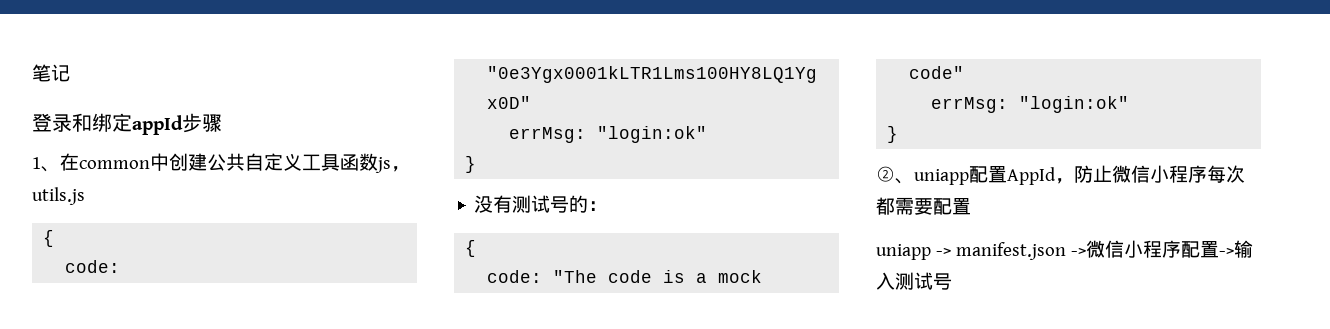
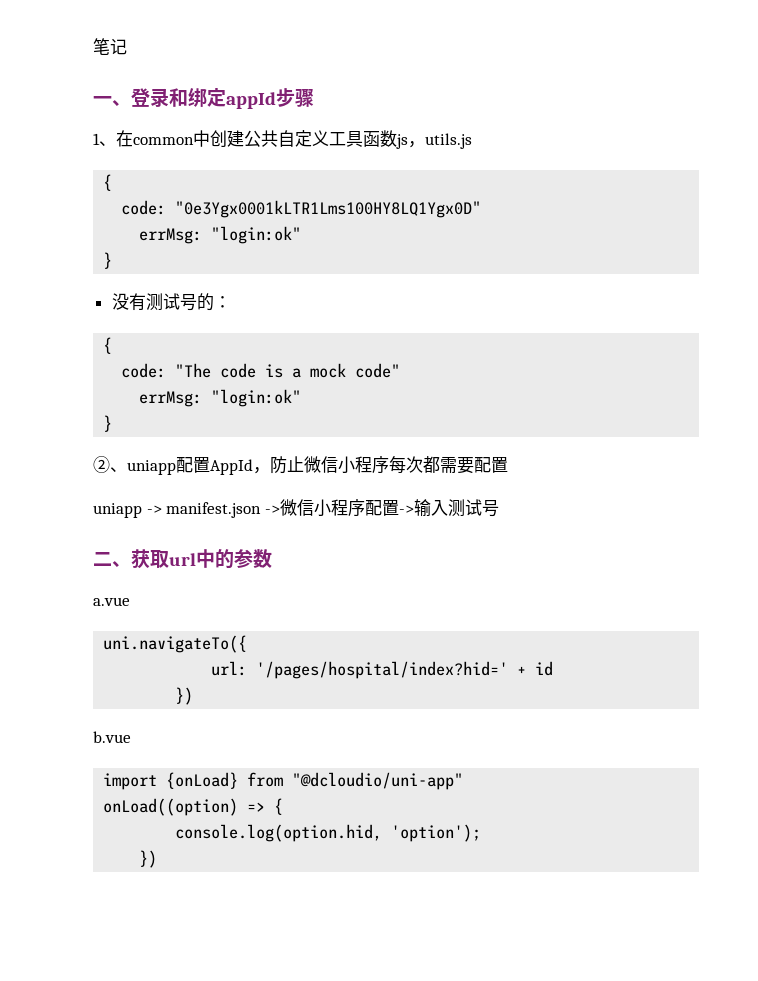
(70, 73) none -> [93,96,131,106] 一、
(952, 281) none -> [93,549,272,569] [93,597,130,606] [103,635,248,653] [211,661,554,679] [175,687,194,705] [93,731,131,743] [103,772,464,790] [103,798,284,816] [175,824,482,842] [139,850,158,868] // 二、获取url中的参数 // a.vue // uni.navigateTo({ // url: '/pages/hospital/index?hid=' + id // }) // b.vue // import {onLoad} from "@dcloudio/uni-app" // onLoad((option) => { // console.log(option.hid, 'option'); // })

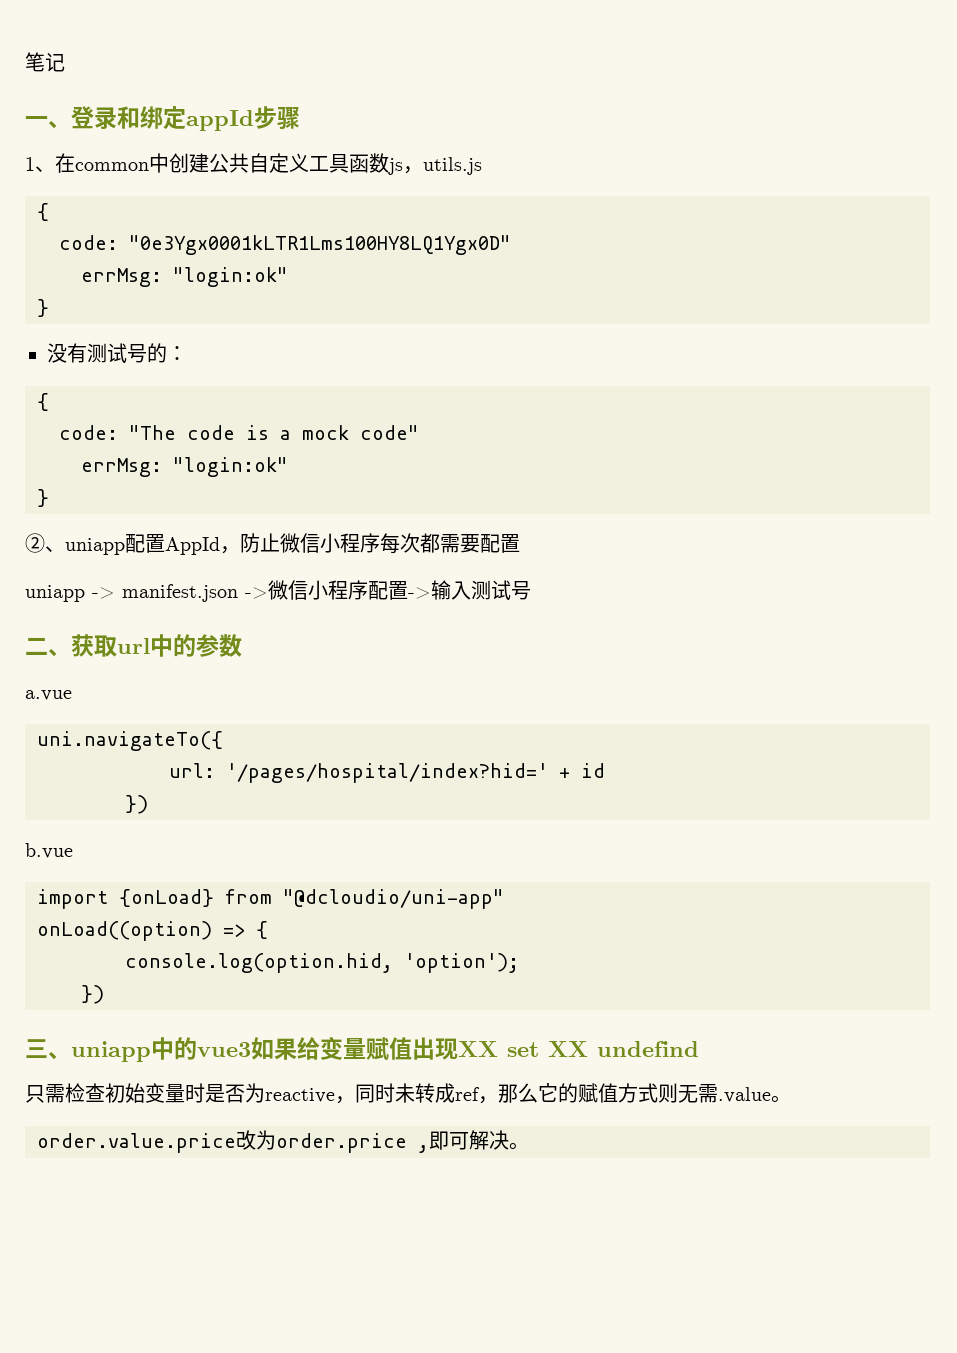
(158, 859) none -> [25,1036,699,1062] [25,1083,791,1104] [37,1130,529,1153] // 三、uniapp中的vue3如果给变量赋值出现XX set XX undefind // 只需检查初始变量时是否为reactive，同时未转成ref，那么它的赋值方式则无需.value。 // order.value.price改为order.price ,即可解决。

